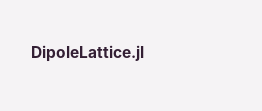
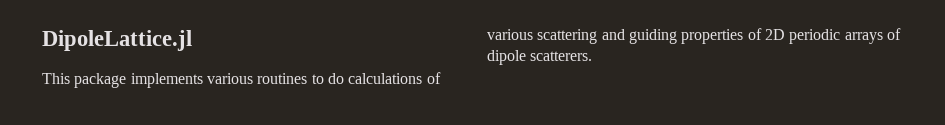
(144, 53) none -> [42,72,441,88] [487,28,901,44] [487,50,593,65] // This package implements various routines to do calculations of various scattering and guiding properties of 2D periodic arrays of dipole scatterers.

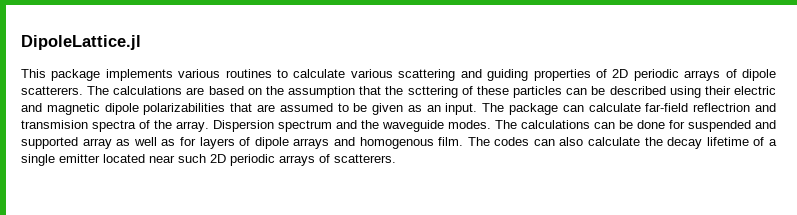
[327,72,441,84] do calculations of -> [293,69,346,78] calculate
(593, 56) none -> [87,86,776,98] [21,103,776,115] [21,120,776,132] [21,137,778,149] [21,154,396,166] The calculations are based on the assumption that the scttering of these particles can be described using their electric and magnetic dipole polarizabilities that are assumed to be given as an input. The package can calculate far-field reflectrion and transmision spectra of the array. Dispersion spectrum and the waveguide modes. The calculations can be done for suspended and supported array as well as for layers of dipole arrays and homogenous film. The codes can also calculate the decay lifetime of a single emitter located near such 2D periodic arrays of scatterers.

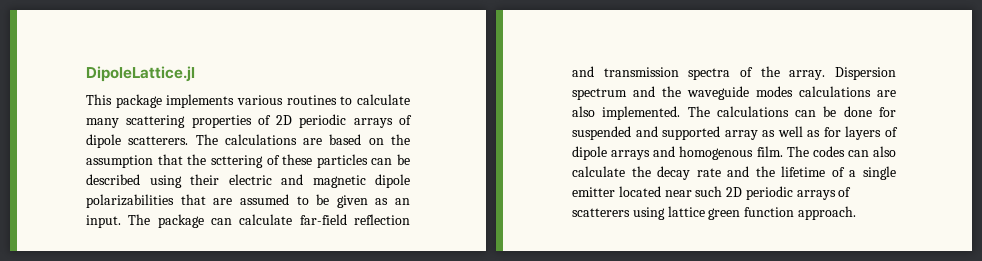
[350,69,529,81] various scattering and guiding -> [86,115,186,128] many scattering
[693,103,776,112] [21,120,88,129] reflectrion and transmision -> [354,214,410,225] [572,66,679,77] reflection and transmission
[448,120,491,129] modes. -> [756,86,896,97] [572,106,681,120] modes calculations are also implemented.
(703, 143) none -> [696,166,775,177] rate and the
[334,154,396,163] scatterers. -> [572,206,856,220] scatterers using lattice green function approach.

